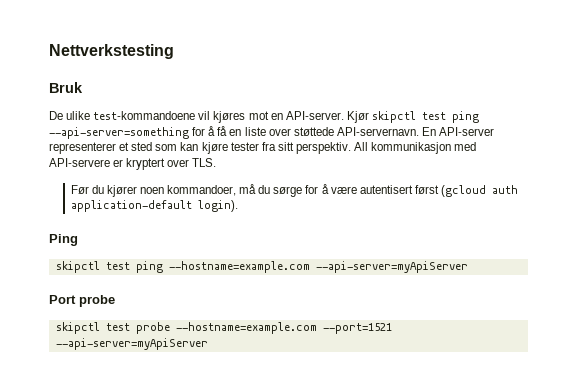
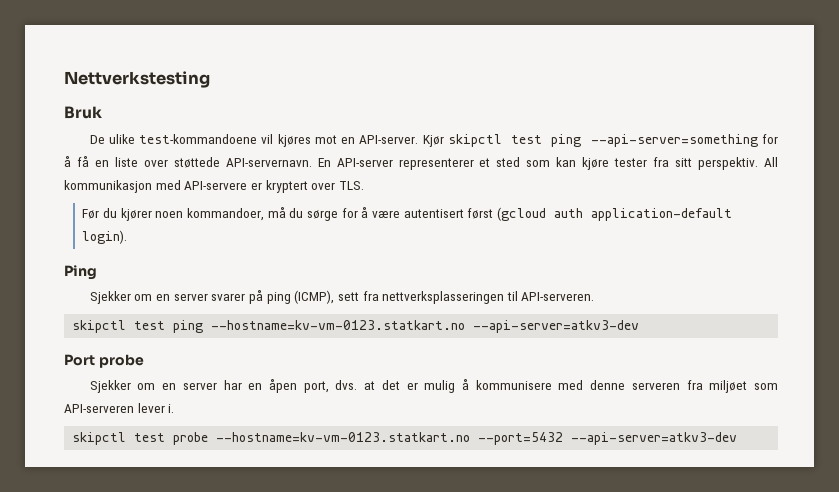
[55,261,468,273] // skipctl test ping --hostname=example.com --api-server=myApiServer -> [89,290,595,304] [72,320,640,333] // Sjekker om en server svarer på ping (ICMP), sett fra nettverksplasseringen til API-serveren. // skipctl test ping --hostname=kv-vm-0123.statkart.no --api-server=atkv3-dev
(115, 301) none -> [89,379,778,393] [64,403,175,413] // Sjekker om en server har en åpen port, dvs. at det er mulig å kommunisere med denne serveren fra miljøet som API-serveren lever i.
[175,322,392,334] [55,338,208,350] --hostname=example.com --port=1521 --api-server=myApiServer -> [216,432,738,445] --hostname=kv-vm-0123.statkart.no --port=5432 --api-server=atkv3-dev

